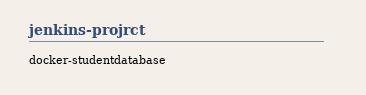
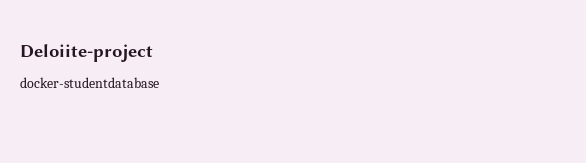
[27,24,146,38] jenkins-projrct -> [20,44,153,62] Deloiite-project

